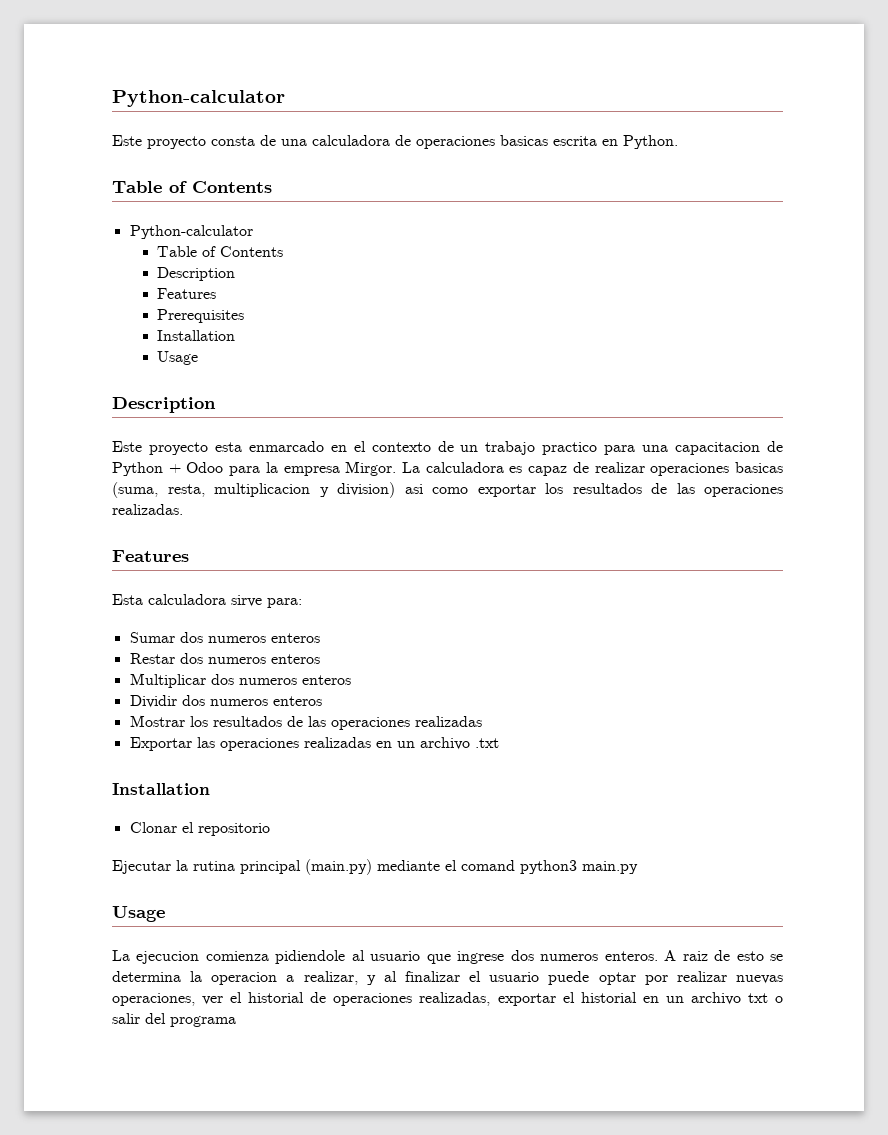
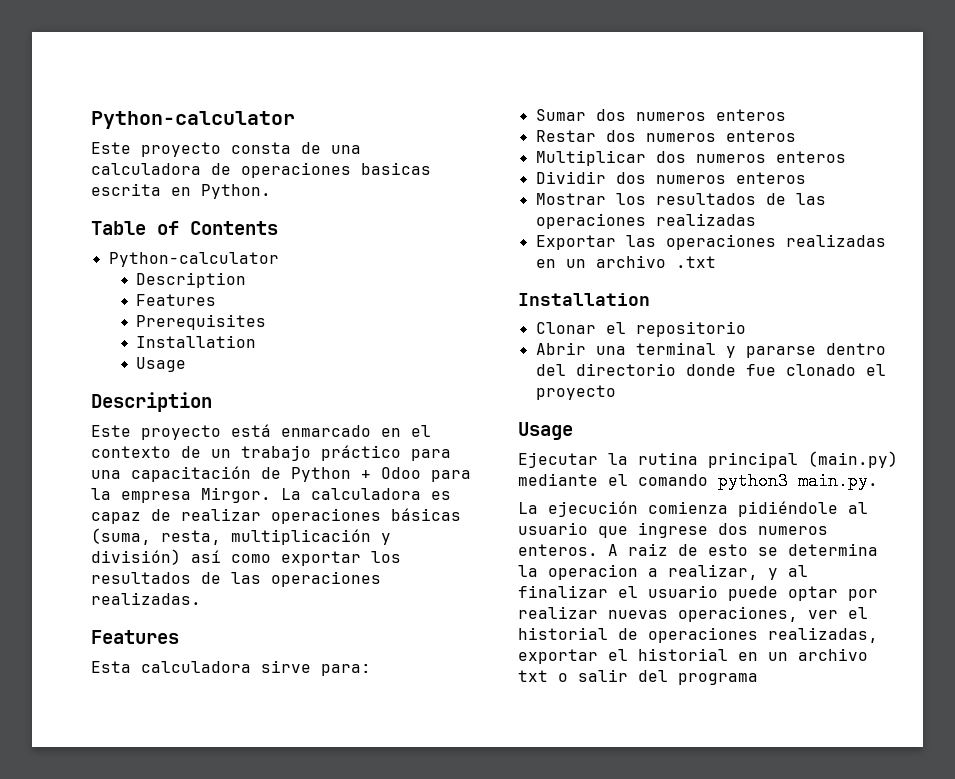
[157,246,284,257] // Table of Contents -> (279, 259) none
[214,442,242,452] esta -> [231,424,271,437] está
[542,442,598,455] practico -> [321,445,401,461] práctico
[675,442,761,455] capacitacion -> [131,466,251,482] capacitación
[735,462,783,473] basicas -> [391,508,461,521] básicas
[214,482,423,498] multiplicacion y division) asi -> [231,529,391,545] [91,549,221,565] multiplicación y división) así
(270, 829) none -> [535,342,886,358] [535,363,886,376] [535,385,616,400] [518,422,573,440] // Abrir una terminal y pararse dentro del directorio donde fue clonado el proyecto // Usage
[461,860,638,874] [112,906,165,922] [112,950,346,964] comand python3 main.py // Usage // La ejecucion comienza pidiendole -> [638,472,878,490] [518,501,838,517] comando python3 main.py. // La ejecución comienza pidiéndole

